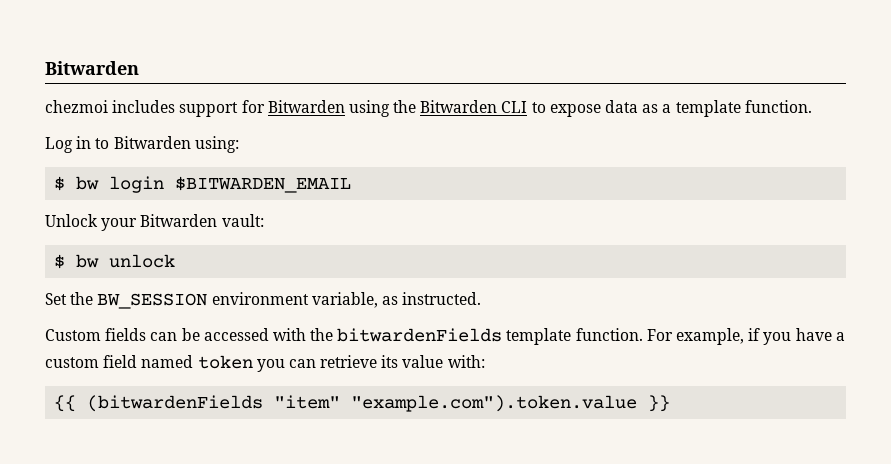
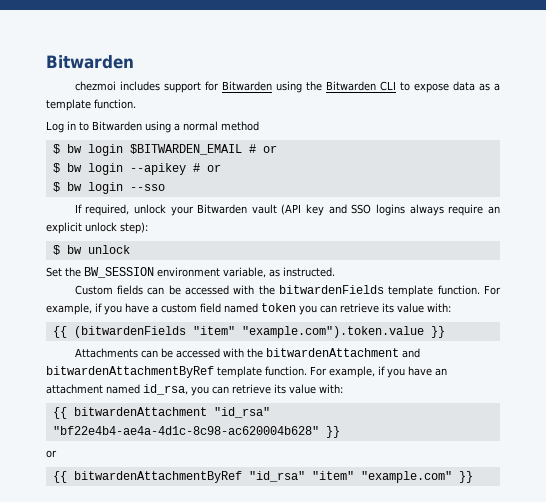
[194,136,239,153] using: -> [145,121,259,133] using a normal method
[45,214,264,231] // Unlock your Bitwarden vault: -> [248,144,277,153] [52,163,221,175] [52,182,165,194] [74,204,500,216] [46,222,148,234] # or // $ bw login --apikey # or // $ bw login --sso // If required, unlock your Bitwarden vault (API key and SSO logins always require an explicit unlock step):
(671, 403) none -> [74,348,420,358] [46,366,447,378] [46,384,343,396] [52,407,270,419] [52,426,340,438] [46,450,57,458] [52,471,473,483] // Attachments can be accessed with the bitwardenAttachment and bitwardenAttachmentByRef template function. For example, if you have an attachment named id_rsa, you can retrieve its value with: // {{ bitwardenAttachment "id_rsa" "bf22e4b4-ae4a-4d1c-8c98-ac620004b628" }} // or // {{ bitwardenAttachmentByRef "id_rsa" "item" "example.com" }}

